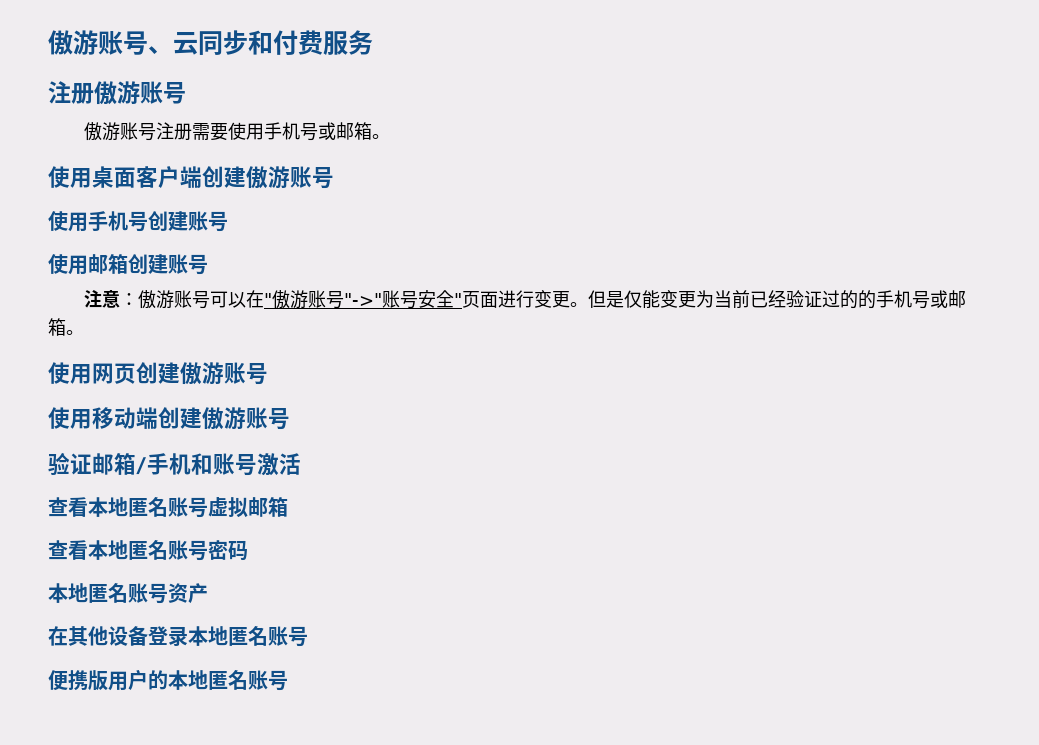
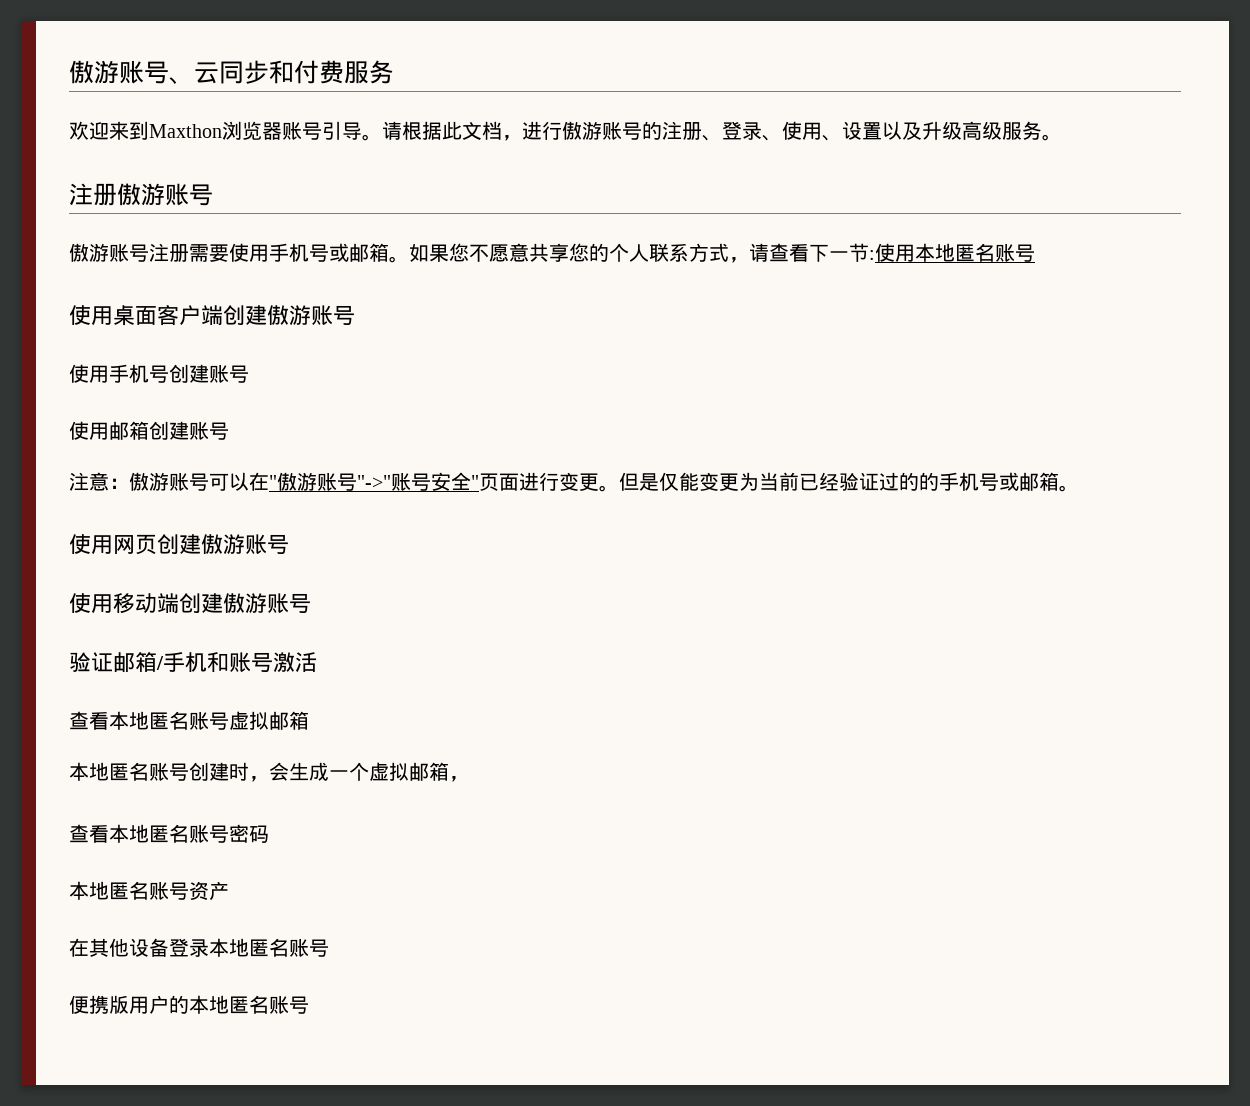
(373, 42) none -> [69,121,1062,141] // 欢迎来到Maxthon浏览器账号引导。请根据此文档，进行傲游账号的注册、登录、使用、设置以及升级高级服务。
(390, 136) none -> [409,243,1035,263] 如果您不愿意共享您的个人联系方式，请查看下一节:使用本地匿名账号
(288, 507) none -> [69,762,469,782] // 本地匿名账号创建时，会生成一个虚拟邮箱，

